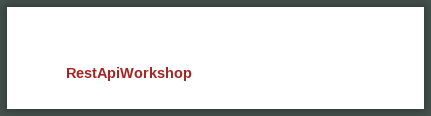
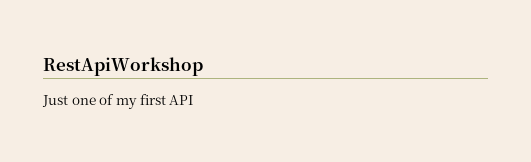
(192, 74) none -> [42,94,194,109] // Just one of my first API

